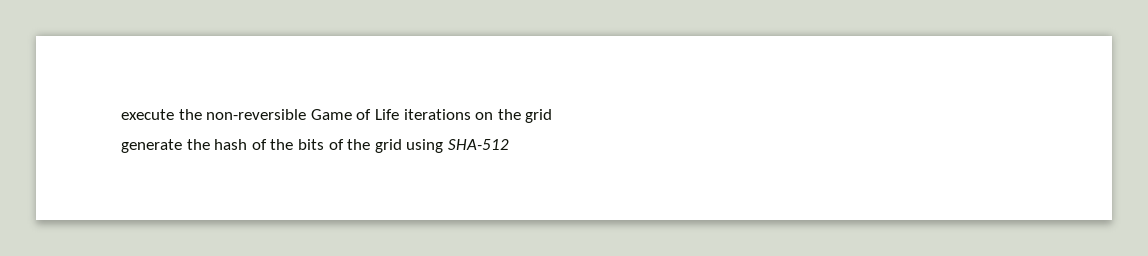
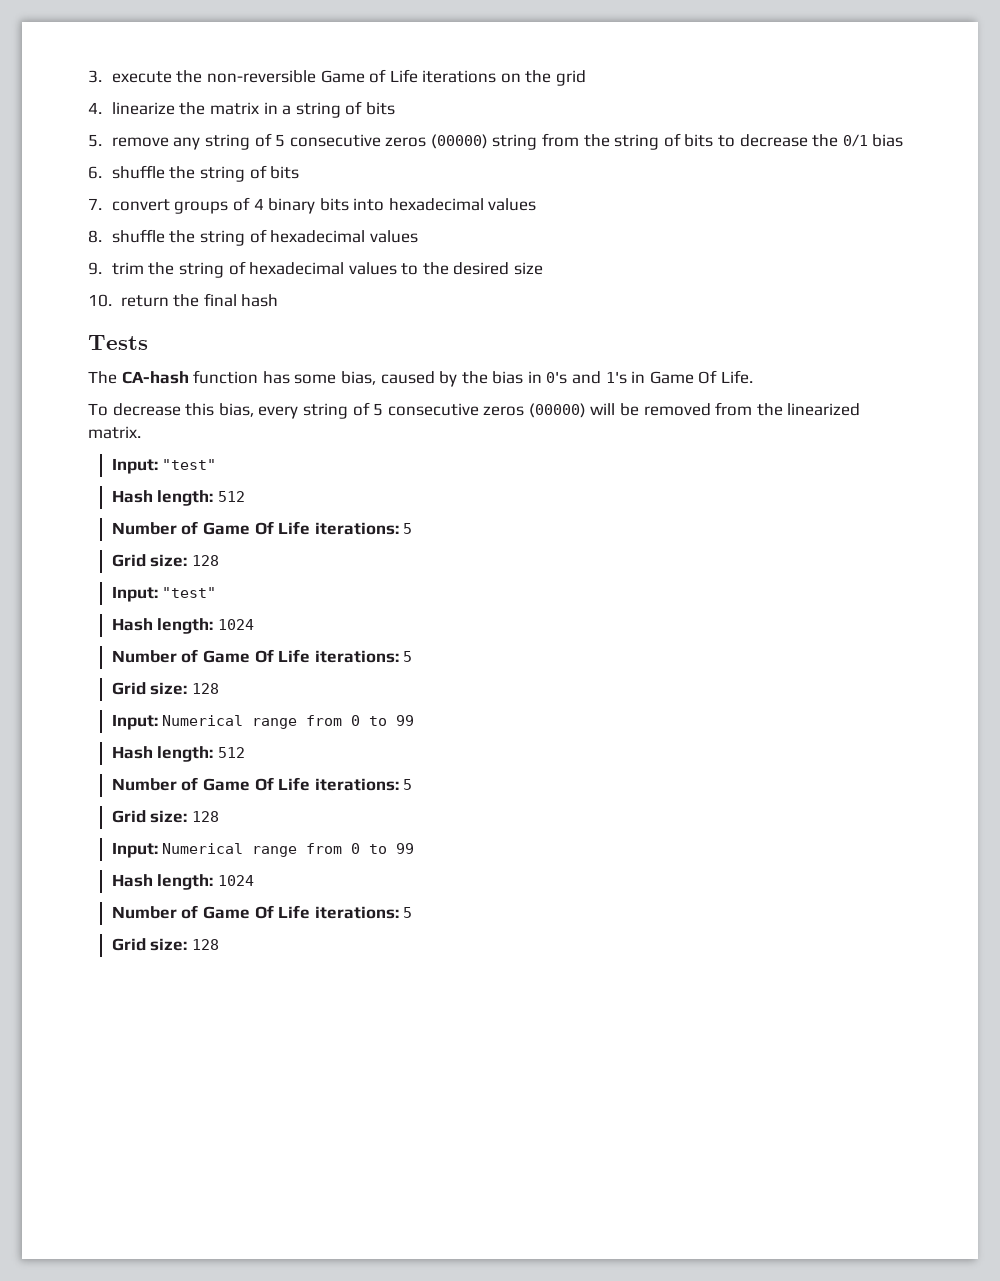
(121, 114) none -> [88,70,102,83] 3.
[121,139,509,153] generate the hash of the bits of the grid using SHA-512 -> [88,101,395,118] [88,133,904,150] [88,165,300,182] [88,197,537,214] [88,229,418,246] [88,261,544,278] [88,293,279,307] [88,335,148,350] [88,370,754,387] [88,402,861,419] [88,426,141,439] [111,458,217,474] [111,490,245,506] [111,521,413,535] [111,554,219,567] [111,586,217,602] [111,618,254,634] [111,649,413,663] [111,682,219,695] [111,714,415,730] [111,746,245,762] [111,777,413,791] [111,810,219,823] [111,842,415,858] [111,874,254,890] [111,905,413,919] [111,938,219,951] 4. linearize the matrix in a string of bits // 5. remove any string of 5 consecutive zeros (00000) string from the string of bits to decrease the 0/1 bias // 6. shuffle the string of bits // 7. convert groups of 4 binary bits into hexadecimal values // 8. shuffle the string of hexadecimal values // 9. trim the string of hexadecimal values to the desired size // 10. return the final hash // Tests // The CA-hash function has some bias, caused by the bias in 0's and 1's in Game Of Life. // To decrease this bias, every string of 5 consecutive zeros (00000) will be removed from the linearized matrix. // Input: "test" // Hash length: 512 // Number of Game Of Life iterations: 5 // Grid size: 128 // Input: "test" // Hash length: 1024 // Number of Game Of Life iterations: 5 // Grid size: 128 // Input: Numerical range from 0 to 99 // Hash length: 512 // Number of Game Of Life iterations: 5 // Grid size: 128 // Input: Numerical range from 0 to 99 // Hash length: 1024 // Number of Game Of Life iterations: 5 // Grid size: 128

